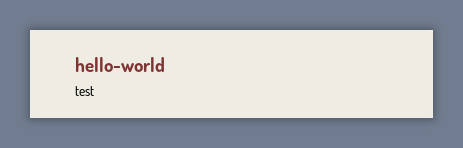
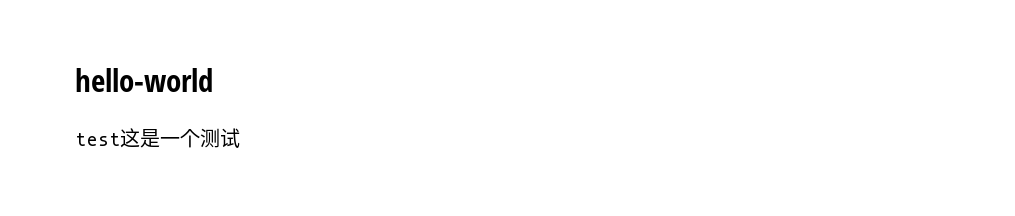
(94, 91) none -> [120,128,240,148] 这是一个测试

